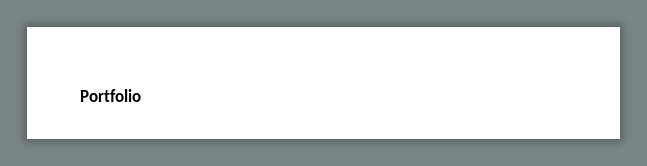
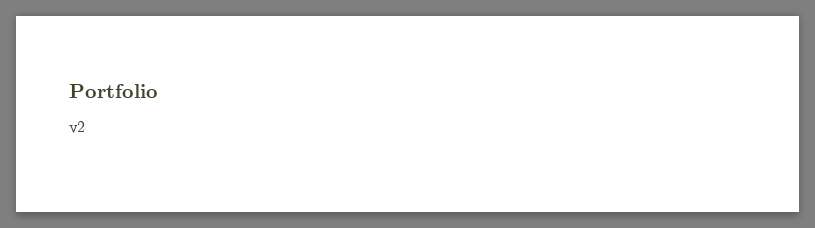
(141, 95) none -> [69,121,85,134] // v2

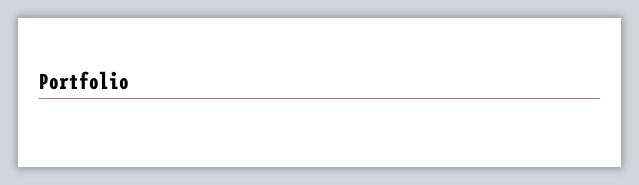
[69,121,85,134] // v2 -> (129, 80) none

